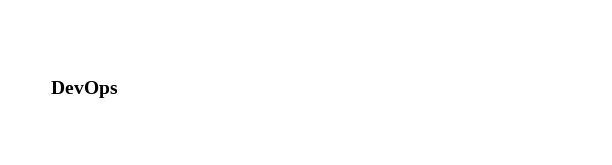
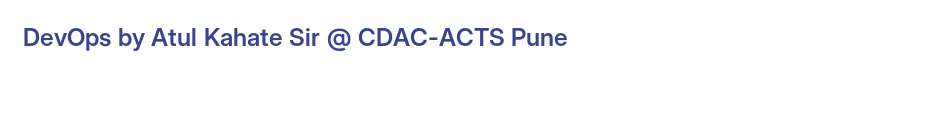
(118, 89) none -> [117,28,569,51] by Atul Kahate Sir @ CDAC-ACTS Pune

